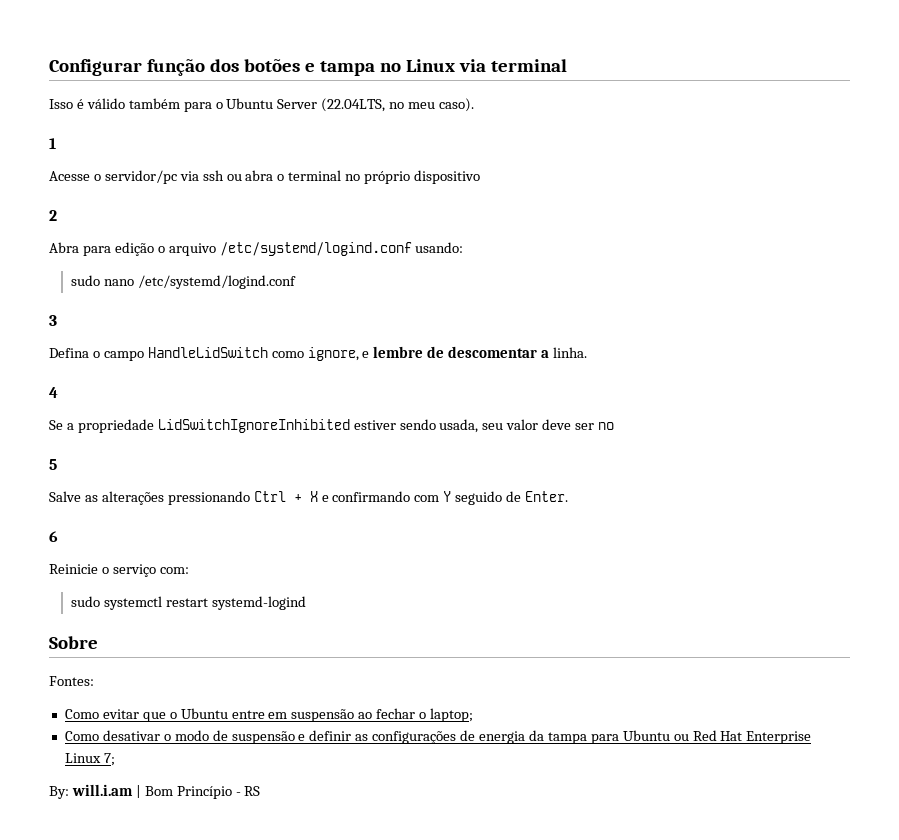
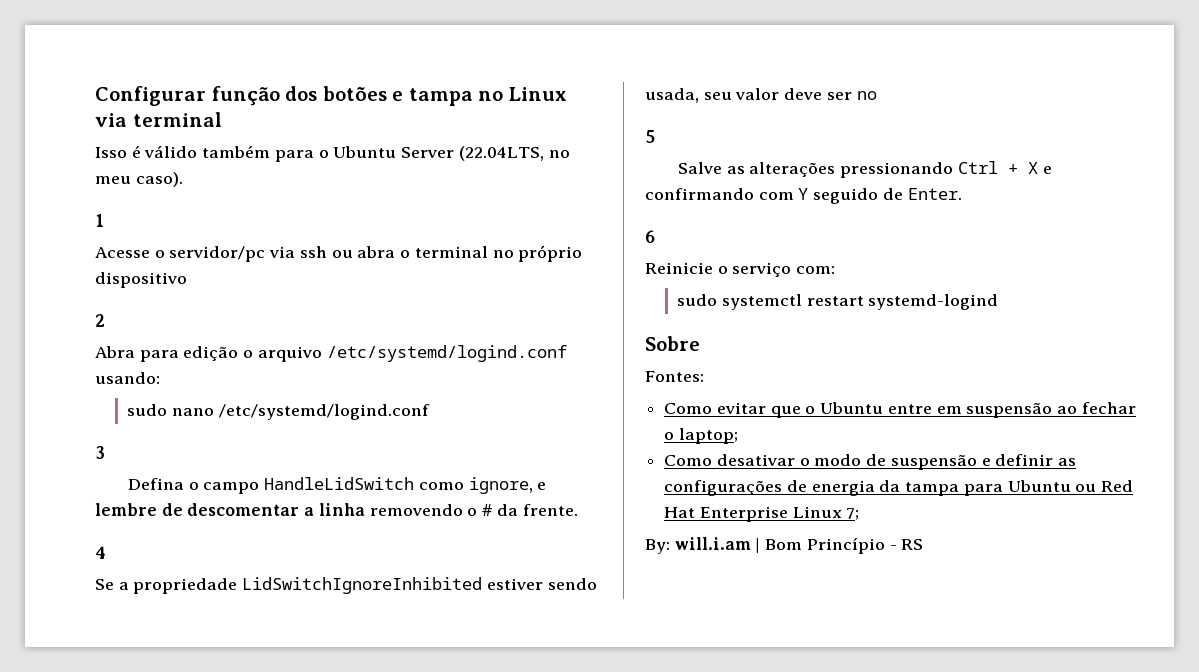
[553,347,588,358] linha. -> [318,503,578,516] linha removendo o # da frente.

